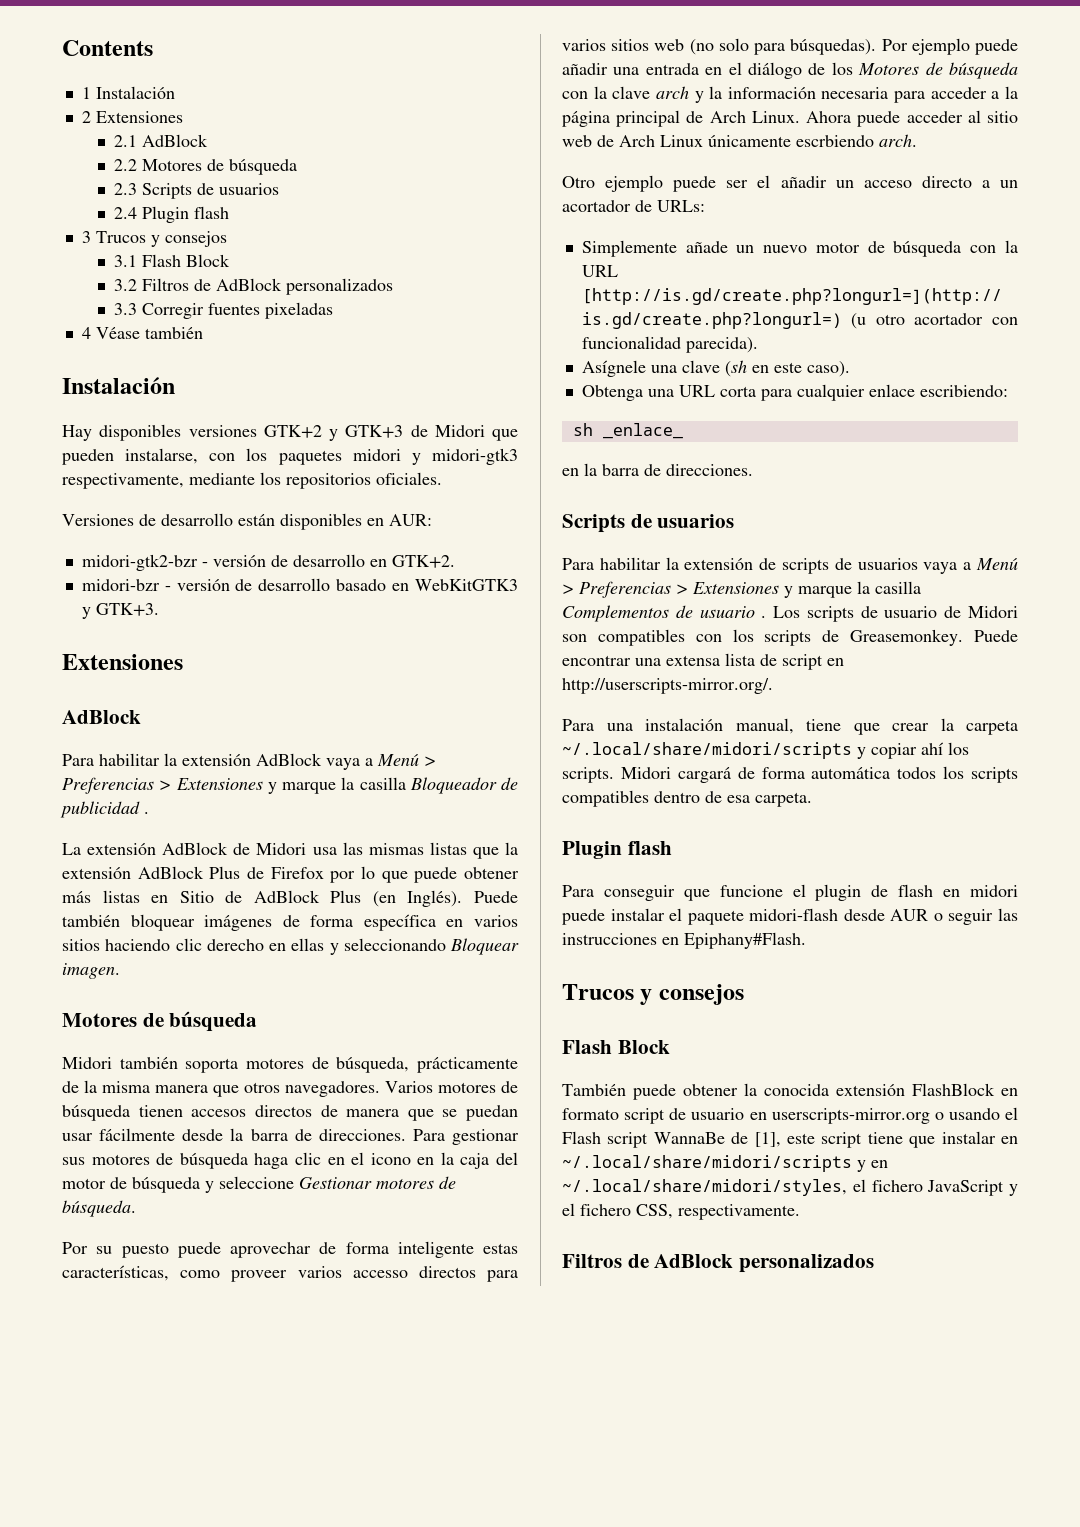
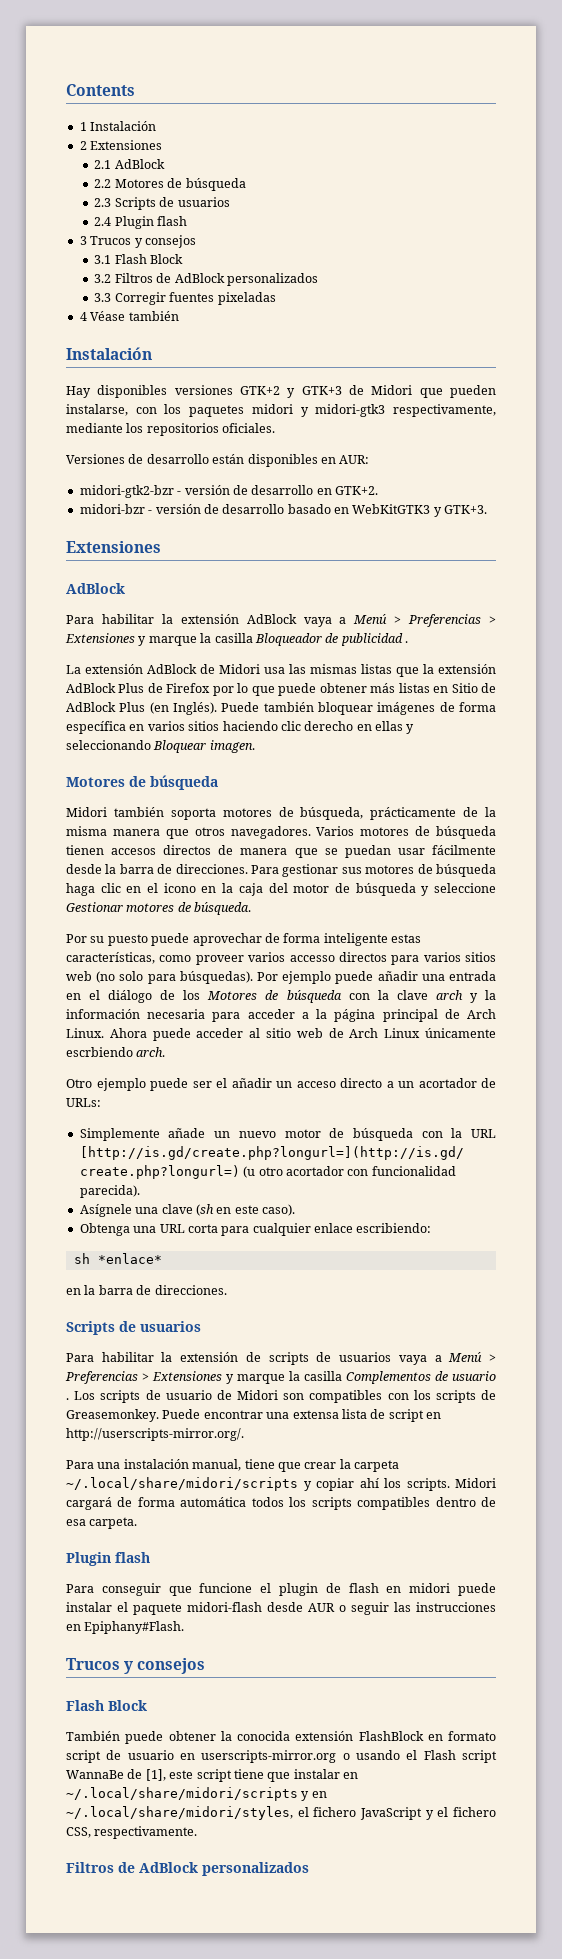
[602,423,683,439] _enlace_ -> [97,1253,162,1264] *enlace*

